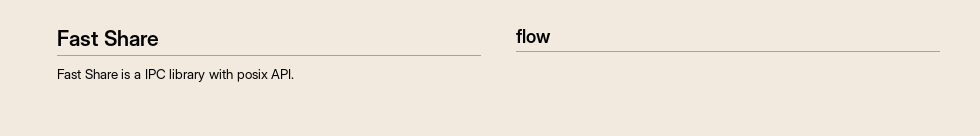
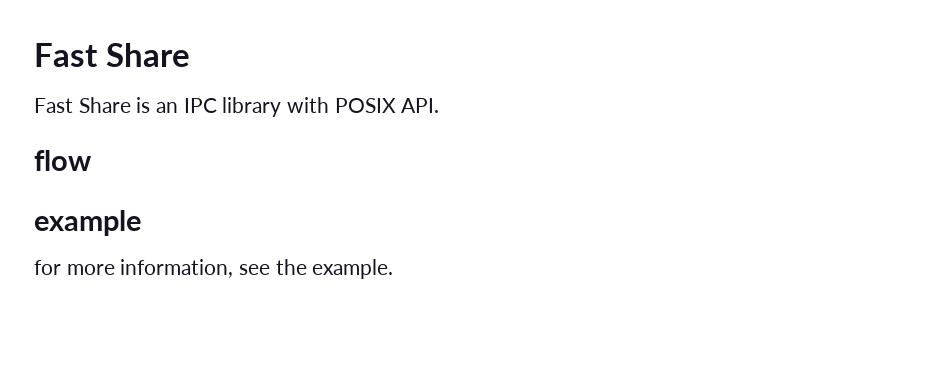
[133,72,141,79] a -> [156,102,179,113] an
[236,69,268,82] posix -> [334,98,396,113] POSIX
(551, 36) none -> [34,210,141,236] [34,259,394,279] // example // for more information, see the example.

